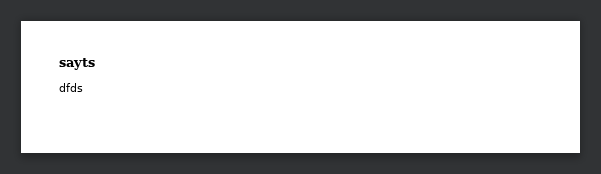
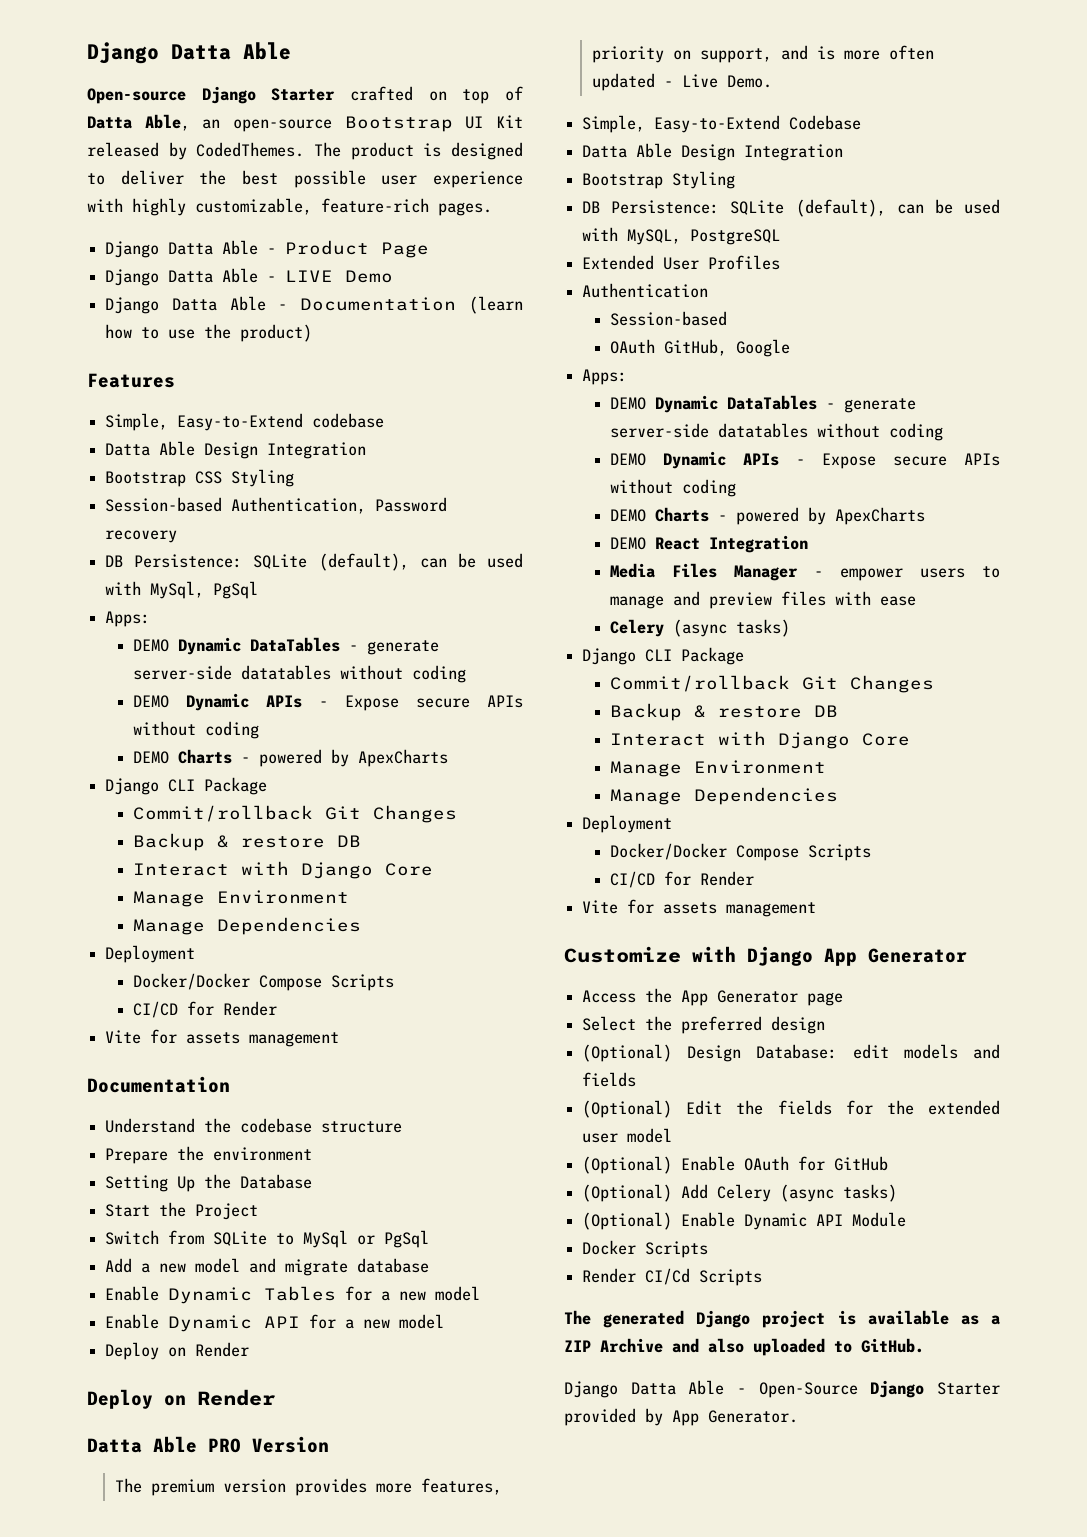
[59,58,95,70] [59,83,83,92] sayts // dfds -> [87,42,291,64] [87,86,523,104] [87,114,523,132] [87,142,523,160] [87,170,523,188] [87,198,492,216] [105,240,430,258] [105,268,394,286] [105,296,523,314] [105,324,313,342] [87,373,175,388] [105,413,385,431] [105,441,367,459] [105,469,295,487] [105,497,448,514] [105,530,178,543] [105,553,523,571] [105,581,259,599] [105,611,151,627] [132,637,439,655] [132,665,466,683] [132,693,523,711] [132,721,259,739] [132,749,448,767] [105,777,268,795] [132,805,457,823] [132,833,361,851] [132,861,433,879] [132,890,349,907] [132,917,361,935] [105,945,196,963] [132,973,394,991] [132,1001,277,1018] [105,1029,340,1047] [87,1076,230,1093] [105,1118,403,1133] [105,1146,313,1164] [105,1174,313,1192] [105,1202,259,1220] [105,1230,430,1248] [105,1258,430,1276] [105,1286,481,1304] [105,1314,445,1332] [105,1342,250,1360] [87,1389,276,1409] [87,1436,329,1453] [114,1478,502,1496] [591,45,934,63] [591,73,772,91] [582,115,862,133] [582,143,844,161] [582,171,736,189] [582,199,1000,217] [582,227,781,245] [582,255,781,270] [582,283,709,298] [609,311,727,326] [609,339,790,357] [582,369,628,385] [609,395,916,413] [609,423,943,441] [609,451,1000,469] [609,479,736,497] [609,507,925,525] [609,535,808,553] [609,563,1000,581] [609,591,916,609] [609,619,790,637] [582,647,745,665] [609,675,934,693] [609,703,838,721] [609,731,910,749] [609,760,826,777] [609,787,838,805] [582,815,673,833] [609,843,871,861] [609,871,754,888] [582,899,817,917] [564,946,967,966] [582,988,844,1006] [582,1016,826,1034] [582,1044,1000,1062] [582,1072,637,1087] [582,1100,1000,1118] [582,1128,673,1143] [582,1156,889,1174] [582,1184,898,1202] [582,1212,907,1230] [582,1240,709,1258] [582,1268,763,1286] [564,1310,1001,1328] [564,1338,924,1356] [564,1380,1000,1398] [564,1408,798,1426] Django Datta Able // Open-source Django Starter crafted on top of Datta Able, an open-source Bootstrap UI Kit released by CodedThemes. The product is designed to deliver the best possible user experience with highly customizable, feature-rich pages. // Django Datta Able - Product Page // Django Datta Able - LIVE Demo // Django Datta Able - Documentation (learn how to use the product) // Features // Simple, Easy-to-Extend codebase // Datta Able Design Integration // Bootstrap CSS Styling // Session-based Authentication, Password recovery // DB Persistence: SQLite (default), can be used with MySql, PgSql // Apps: // DEMO Dynamic DataTables - generate server-side datatables without coding // DEMO Dynamic APIs - Expose secure APIs without coding // DEMO Charts - powered by ApexCharts // Django CLI Package // Commit/rollback Git Changes // Backup & restore DB // Interact with Django Core // Manage Environment // Manage Dependencies // Deployment // Docker/Docker Compose Scripts // CI/CD for Render // Vite for assets management // Documentation // Understand the codebase structure // Prepare the environment // Setting Up the Database // Start the Project // Switch from SQLite to MySql or PgSql // Add a new model and migrate database // Enable Dynamic Tables for a new model // Enable Dynamic API for a new model // Deploy on Render // Deploy on Render // Datta Able PRO Version // The premium version provides more features, priority on support, and is more often updated - Live Demo. // Simple, Easy-to-Extend Codebase // Datta Able Design Integration // Bootstrap Styling // DB Persistence: SQLite (default), can be used with MySQL, PostgreSQL // Extended User Profiles // Authentication // Session-based // OAuth GitHub, Google // Apps: // DEMO Dynamic DataTables - generate server-side datatables without coding // DEMO Dynamic APIs - Expose secure APIs without coding // DEMO Charts - powered by ApexCharts // DEMO React Integration // Media Files Manager - empower users to manage and preview files with ease // Celery (async tasks) // Django CLI Package // Commit/rollback Git Changes // Backup & restore DB // Interact with Django Core // Manage Environment // Manage Dependencies // Deployment // Docker/Docker Compose Scripts // CI/CD for Render // Vite for assets management // Customize with Django App Generator // Access the App Generator page // Select the preferred design // (Optional) Design Database: edit models and fields // (Optional) Edit the fields for the extended user model // (Optional) Enable OAuth for GitHub // (Optional) Add Celery (async tasks) // (Optional) Enable Dynamic API Module // Docker Scripts // Render CI/Cd Scripts // The generated Django project is available as a ZIP Archive and also uploaded to GitHub. // Django Datta Able - Open-Source Django Starter provided by App Generator.

